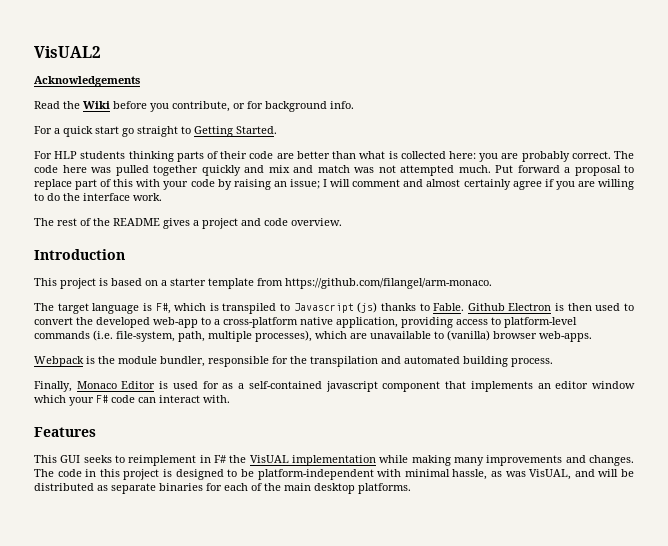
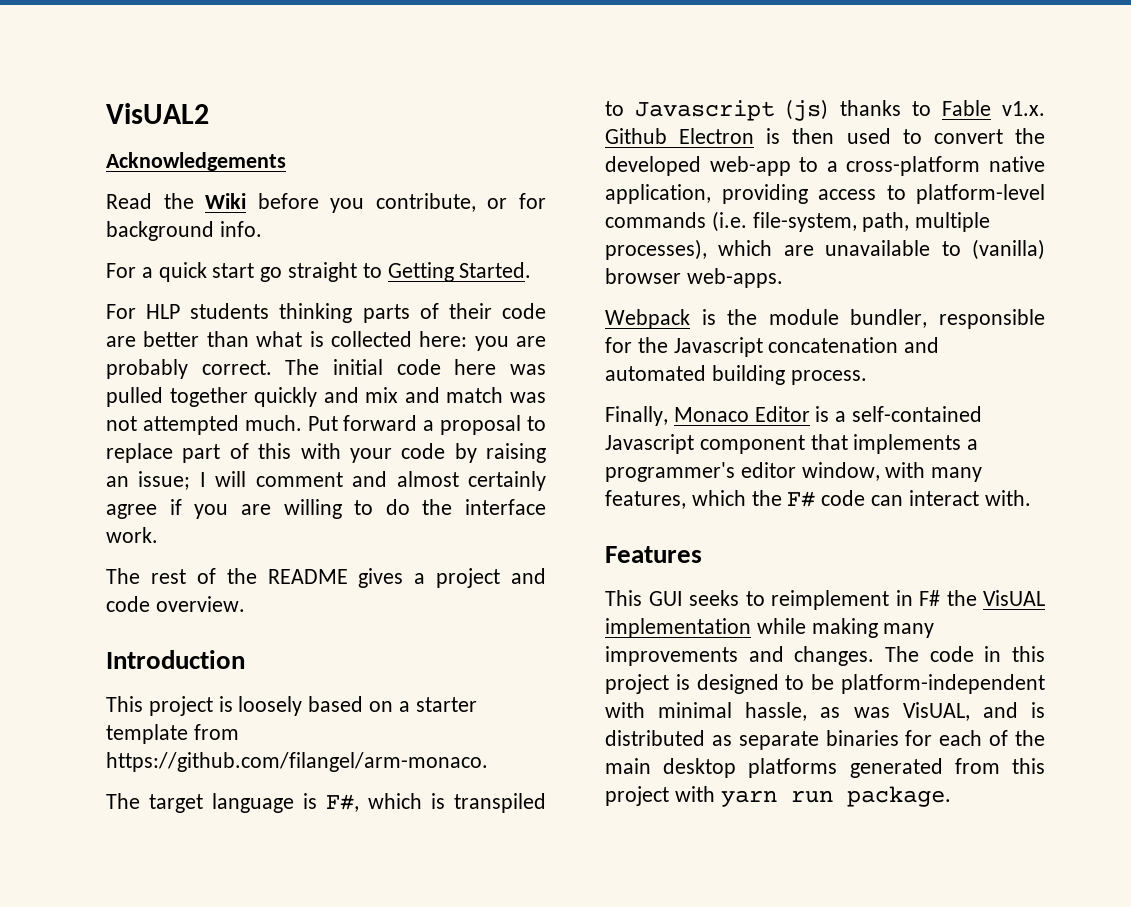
(635, 155) none -> [333,359,383,375] initial
(108, 282) none -> [238,696,303,716] loosely
[433,303,465,311] Fable. -> [941,100,1045,116] Fable v1.x.
[310,356,378,367] transpilation -> [673,337,899,357] Javascript concatenation
[172,381,234,389] used for as -> (830, 414) none
[325,381,378,392] javascript -> [605,434,694,454] Javascript
[537,381,635,389] [34,395,94,406] an editor window which your -> [967,439,979,450] [605,462,983,482] [605,490,782,509] a programmer's editor window, with many features, which the
[598,469,634,477] will be -> [1031,702,1045,718] is
[358,483,411,494] platforms. -> [748,758,1045,778] [605,786,951,807] platforms generated from this project with yarn run package.

